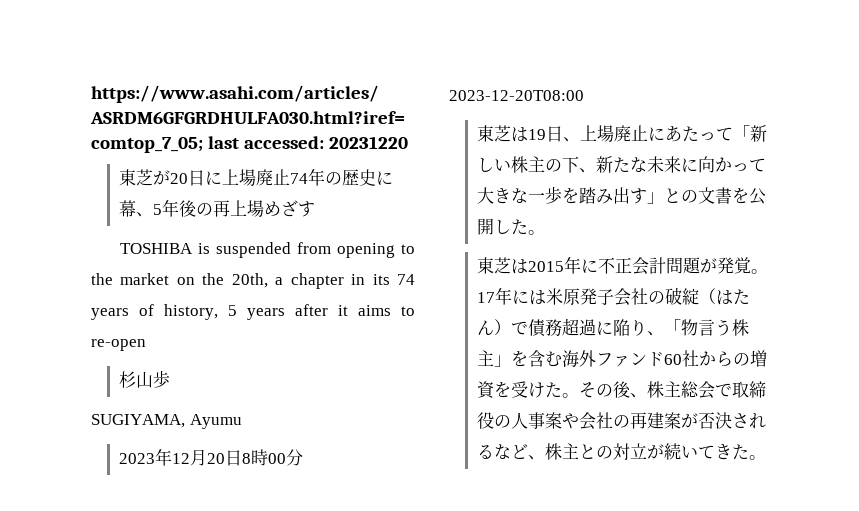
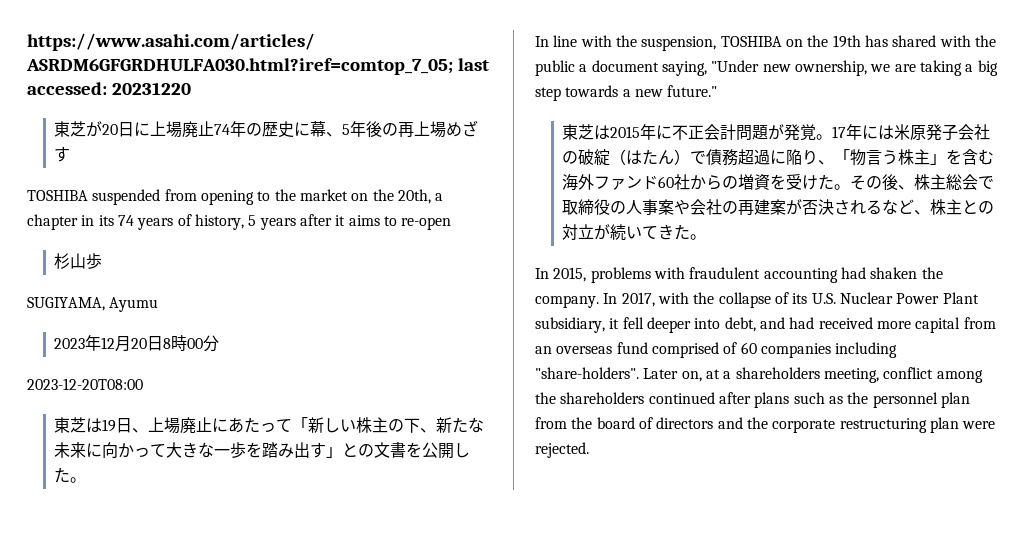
[197,243,210,254] is -> (88, 195) none
(546, 232) none -> [535,35,996,51] [535,60,998,76] [535,85,718,101] // In line with the suspension, TOSHIBA on the 19th has shared with the public a document saying, "Under new ownership, we are taking a big step towards a new future."
(767, 457) none -> [535,267,943,283] [535,292,979,308] [535,317,996,333] [535,342,898,358] [535,367,983,383] [535,392,970,408] [535,417,996,433] [535,442,589,458] // In 2015, problems with fraudulent accounting had shaken the company. In 2017, with the collapse of its U.S. Nuclear Power Plant subsidiary, it fell deeper into debt, and had received more capital from an overseas fund comprised of 60 companies including "share-holders". Later on, at a shareholders meeting, conflict among the shareholders continued after plans such as the personnel plan from the board of directors and the corporate restructuring plan were rejected.

